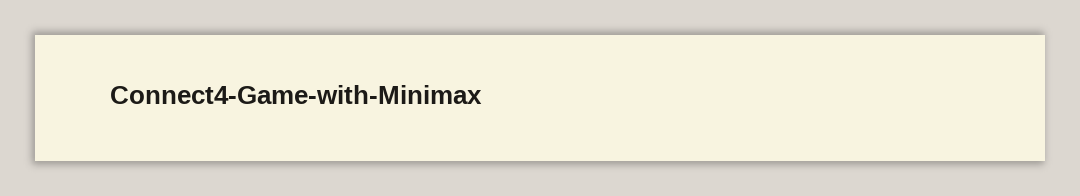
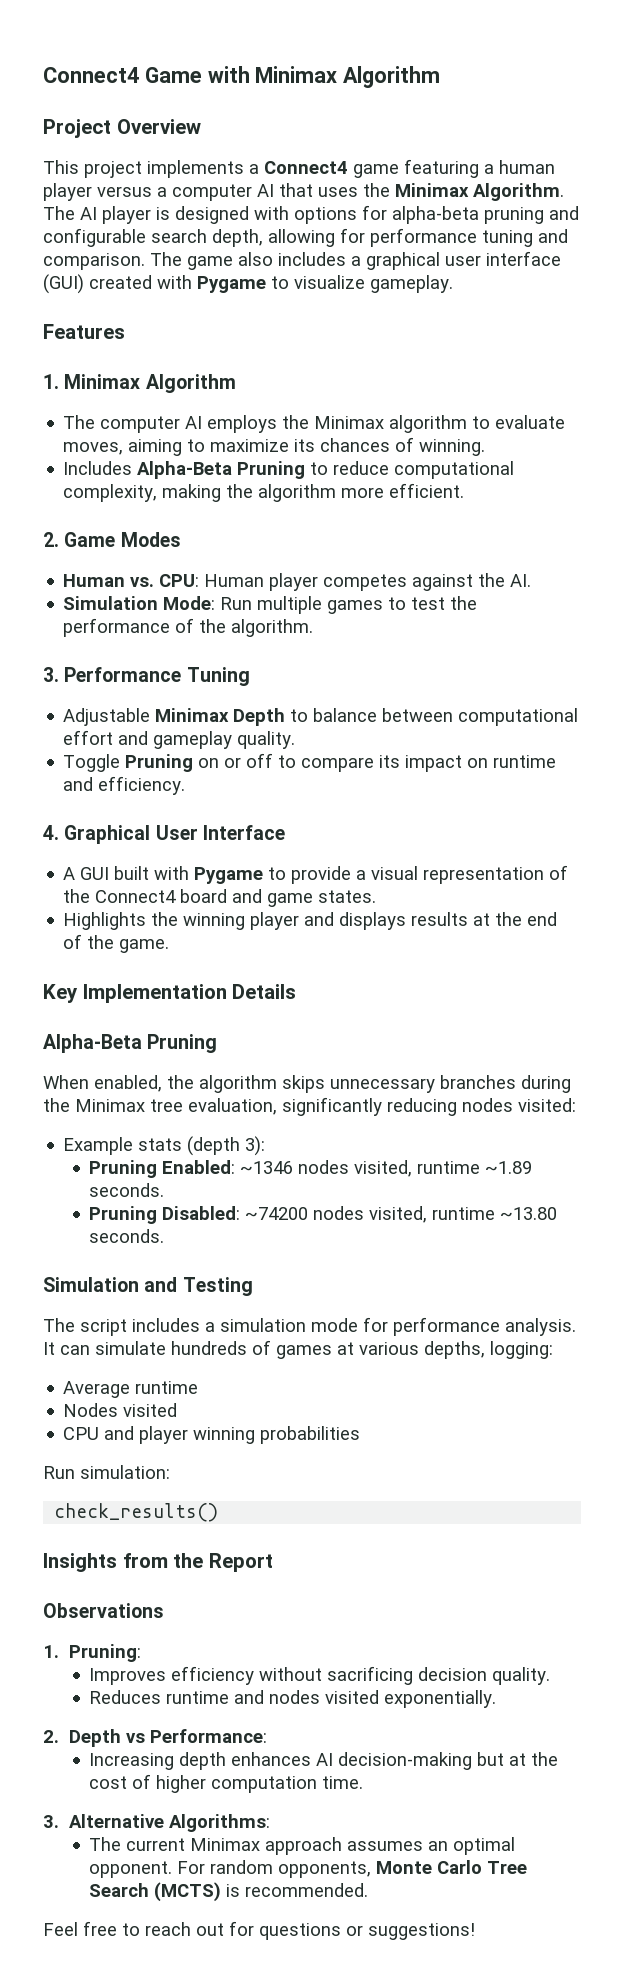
[110,85,482,104] Connect4-Game-with-Minimax -> [43,66,441,88] [43,119,201,138] [43,159,555,178] [43,183,564,201] [43,205,579,224] [43,228,568,247] [43,251,561,270] [43,274,453,294] [43,324,125,339] [43,374,236,393] [63,415,566,433] [63,437,486,456] [63,461,515,479] [63,483,465,502] [43,532,181,547] [63,573,532,591] [63,596,478,614] [63,618,314,637] [43,667,250,686] [63,708,579,726] [63,730,296,749] [63,753,557,772] [63,776,186,795] [43,825,285,844] [63,865,569,884] [63,889,377,907] [63,912,558,930] [63,934,170,953] [43,984,297,1003] [43,1034,218,1053] [43,1075,571,1093] [43,1097,576,1116] [63,1136,266,1156] [89,1160,533,1178] [89,1183,165,1197] [89,1206,558,1224] [89,1229,165,1243] [43,1277,253,1296] [43,1317,576,1336] [43,1340,553,1359] [63,1381,199,1398] [63,1403,178,1417] [63,1426,361,1444] [43,1465,170,1479] [54,1503,219,1522] [43,1553,273,1572] [43,1603,164,1618] [43,1644,141,1662] [89,1666,551,1685] [89,1690,497,1708] [43,1729,267,1747] [89,1752,559,1770] [89,1774,364,1793] [43,1814,270,1832] [89,1837,516,1855] [89,1860,528,1878] [89,1882,369,1902] [43,1921,475,1940] Connect4 Game with Minimax Algorithm // Project Overview // This project implements a Connect4 game featuring a human player versus a computer AI that uses the Minimax Algorithm. The AI player is designed with options for alpha-beta pruning and configurable search depth, allowing for performance tuning and comparison. The game also includes a graphical user interface (GUI) created with Pygame to visualize gameplay. // Features // 1. Minimax Algorithm // The computer AI employs the Minimax algorithm to evaluate moves, aiming to maximize its chances of winning. // Includes Alpha-Beta Pruning to reduce computational complexity, making the algorithm more efficient. // 2. Game Modes // Human vs. CPU: Human player competes against the AI. // Simulation Mode: Run multiple games to test the performance of the algorithm. // 3. Performance Tuning // Adjustable Minimax Depth to balance between computational effort and gameplay quality. // Toggle Pruning on or off to compare its impact on runtime and efficiency. // 4. Graphical User Interface // A GUI built with Pygame to provide a visual representation of the Connect4 board and game states. // Highlights the winning player and displays results at the end of the game. // Key Implementation Details // Alpha-Beta Pruning // When enabled, the algorithm skips unnecessary branches during the Minimax tree evaluation, significantly reducing nodes visited: // Example stats (depth 3): // Pruning Enabled: ~1346 nodes visited, runtime ~1.89 seconds. // Pruning Disabled: ~74200 nodes visited, runtime ~13.80 seconds. // Simulation and Testing // The script includes a simulation mode for performance analysis. It can simulate hundreds of games at various depths, logging: // Average runtime // Nodes visited // CPU and player winning probabilities // Run simulation: // check_results() // Insights from the Report // Observations // 1. Pruning: // Improves efficiency without sacrificing decision quality. // Reduces runtime and nodes visited exponentially. // 2. Depth vs Performance: // Increasing depth enhances AI decision-making but at the cost of higher computation time. // 3. Alternative Algorithms: // The current Minimax approach assumes an optimal opponent. For random opponents, Monte Carlo Tree Search (MCTS) is recommended. // Feel free to reach out for questions or suggestions!

